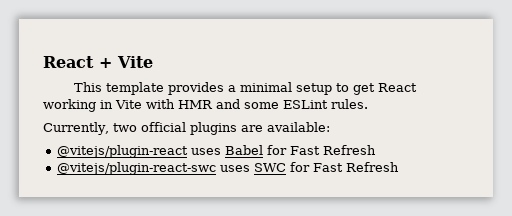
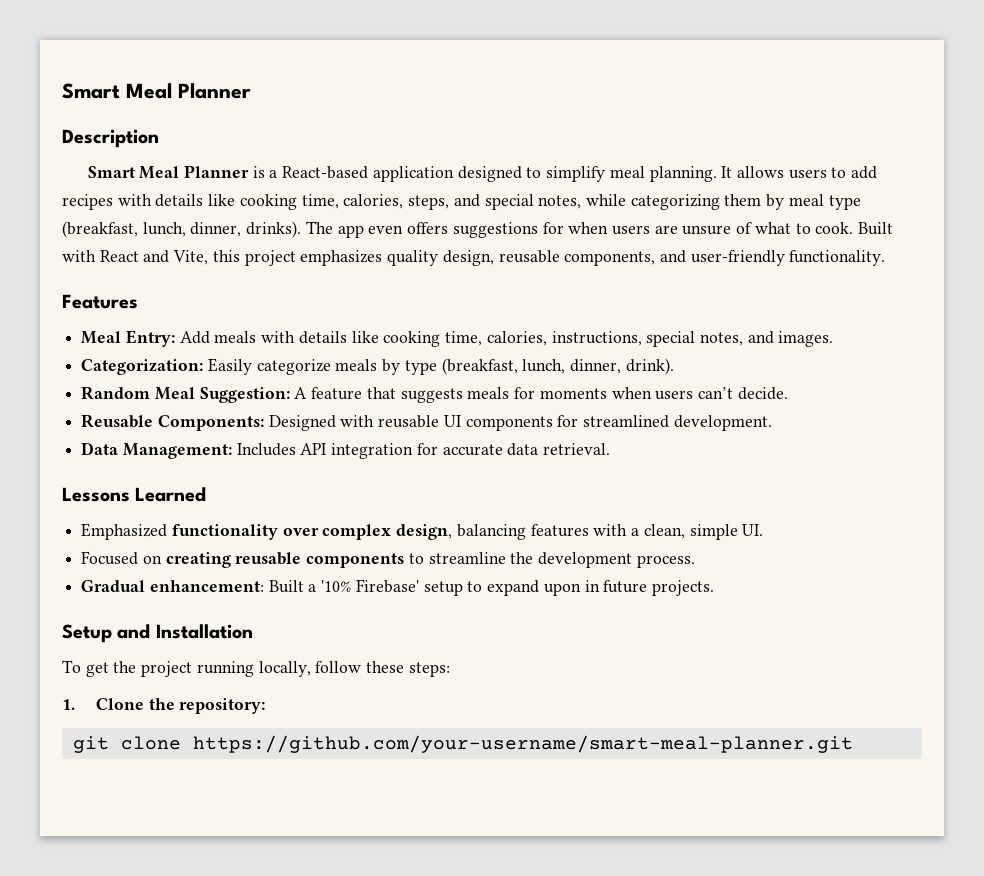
[43,56,153,68] [74,82,418,95] [43,99,368,112] [43,122,330,135] [56,145,376,158] [56,162,399,175] React + Vite // This template provides a minimal setup to get React working in Vite with HMR and some ESLint rules. // Currently, two official plugins are available: // @vitejs/plugin-react uses Babel for Fast Refresh // @vitejs/plugin-react-swc uses SWC for Fast Refresh -> [62,83,251,99] [62,129,159,148] [87,165,878,182] [62,194,861,210] [62,221,894,238] [62,250,886,266] [62,294,138,309] [81,330,834,347] [81,358,674,375] [81,386,788,403] [81,414,772,431] [81,442,611,459] [62,487,207,502] [81,523,764,540] [81,551,695,568] [81,579,714,596] [62,624,253,643] [62,660,450,677] [62,698,266,714] [72,735,853,753] Smart Meal Planner // Description // Smart Meal Planner is a React-based application designed to simplify meal planning. It allows users to add recipes with details like cooking time, calories, steps, and special notes, while categorizing them by meal type (breakfast, lunch, dinner, drinks). The app even offers suggestions for when users are unsure of what to cook. Built with React and Vite, this project emphasizes quality design, reusable components, and user-friendly functionality. // Features // Meal Entry: Add meals with details like cooking time, calories, instructions, special notes, and images. // Categorization: Easily categorize meals by type (breakfast, lunch, dinner, drink). // Random Meal Suggestion: A feature that suggests meals for moments when users can’t decide. // Reusable Components: Designed with reusable UI components for streamlined development. // Data Management: Includes API integration for accurate data retrieval. // Lessons Learned // Emphasized functionality over complex design, balancing features with a clean, simple UI. // Focused on creating reusable components to streamline the development process. // Gradual enhancement: Built a '10% Firebase' setup to expand upon in future projects. // Setup and Installation // To get the project running locally, follow these steps: // 1. Clone the repository: // git clone https://github.com/your-username/smart-meal-planner.git

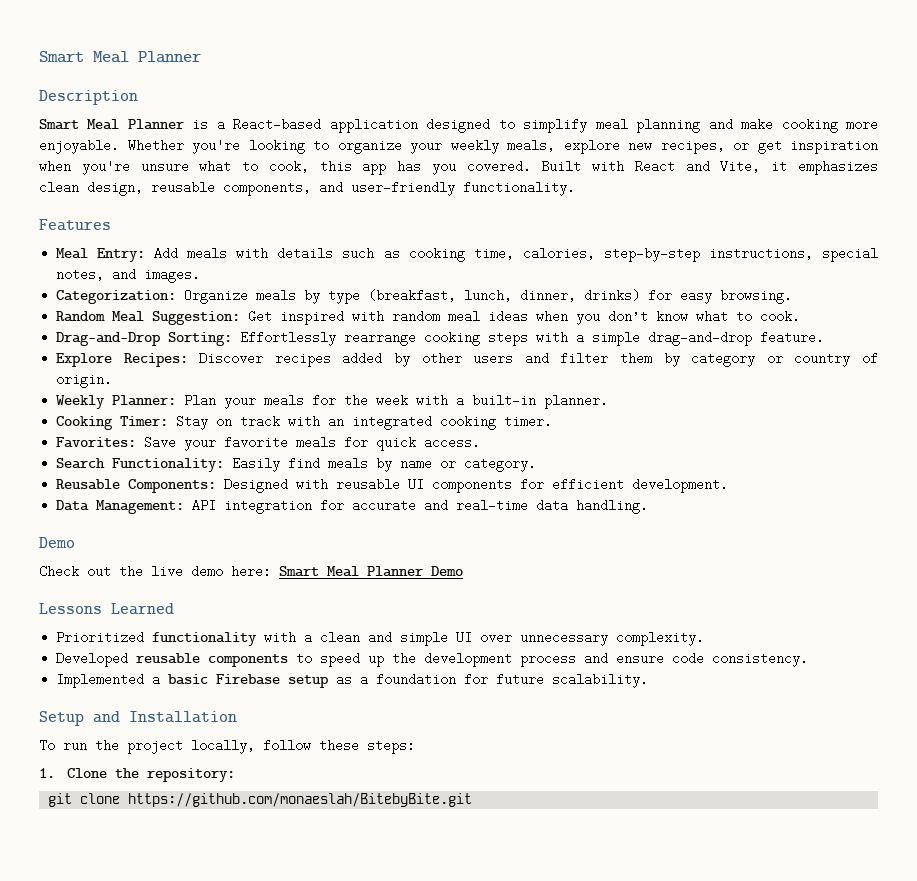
[649,166,878,182] [62,194,861,210] [62,221,854,238] planning. It allows users to add recipes with details like cooking time, calories, steps, and special notes, while categorizing them by meal type (breakfast, lunch, dinner, drinks). The app even offers suggestions for when users are unsure of what to cook. -> [636,118,879,133] [39,139,878,154] [39,160,531,175] planning and make cooking more enjoyable. Whether you're looking to organize your weekly meals, explore new recipes, or get inspiration when you're unsure what to cook, this app has you covered.
[212,250,439,266] this project emphasizes quality -> [771,160,878,175] [39,181,79,194] it emphasizes clean
[351,331,547,347] like cooking time, calories, -> [342,247,700,262] such as cooking time, calories, step-by-step
[207,358,331,375] Easily categorize -> [184,289,249,304] Organize
[625,358,674,375] drink). -> [584,289,793,304] drinks) for easy browsing.
[294,387,788,403] A feature that suggests meals for moments when users can’t decide. -> [248,310,801,325] [56,331,825,346] [56,352,879,367] [56,373,113,388] [56,394,609,409] [56,415,553,430] [56,436,481,451] [56,457,537,472] Get inspired with random meal ideas when you don’t know what to cook. // Drag-and-Drop Sorting: Effortlessly rearrange cooking steps with a simple drag-and-drop feature. // Explore Recipes: Discover recipes added by other users and filter them by category or country of origin. // Weekly Planner: Plan your meals for the week with a built-in planner. // Cooking Timer: Stay on track with an integrated cooking timer. // Favorites: Save your favorite meals for quick access. // Search Functionality: Easily find meals by name or category.
[583,415,670,428] streamlined -> [552,478,625,491] efficient
[236,443,296,456] Includes -> (185, 507) none
[507,443,611,456] [62,487,207,502] [81,523,764,540] [81,551,695,568] [81,579,714,596] data retrieval. // Lessons Learned // Emphasized functionality over complex design, balancing features with a clean, simple UI. // Focused on creating reusable components to streamline the development process. // Gradual enhancement: Built a '10% Firebase' setup to expand upon in future projects. -> [424,499,649,514] [39,537,75,548] [39,565,463,578] [39,603,174,615] [56,631,705,646] [56,652,809,667] [56,673,649,688] and real-time data handling. // Demo // Check out the live demo here: Smart Meal Planner Demo // Lessons Learned // Prioritized functionality with a clean and simple UI over unnecessary complexity. // Developed reusable components to speed up the development process and ensure code consistency. // Implemented a basic Firebase setup as a foundation for future scalability.
[85,662,109,677] get -> [63,743,87,750] run
[196,661,254,677] running -> (183, 746) none
[192,735,853,753] https://github.com/your-username/smart-meal-planner.git -> [128,793,473,807] https://github.com/monaeslah/BitebyBite.git

